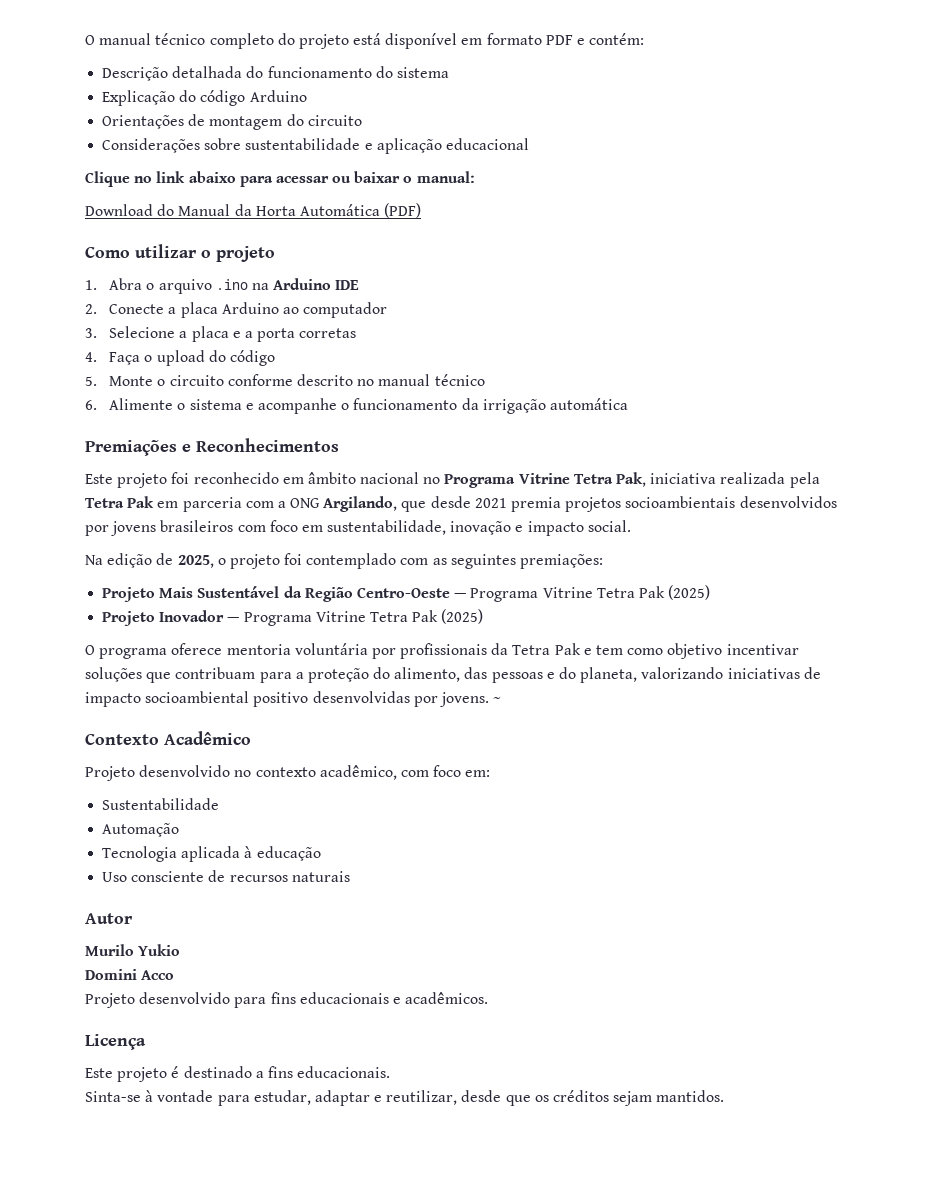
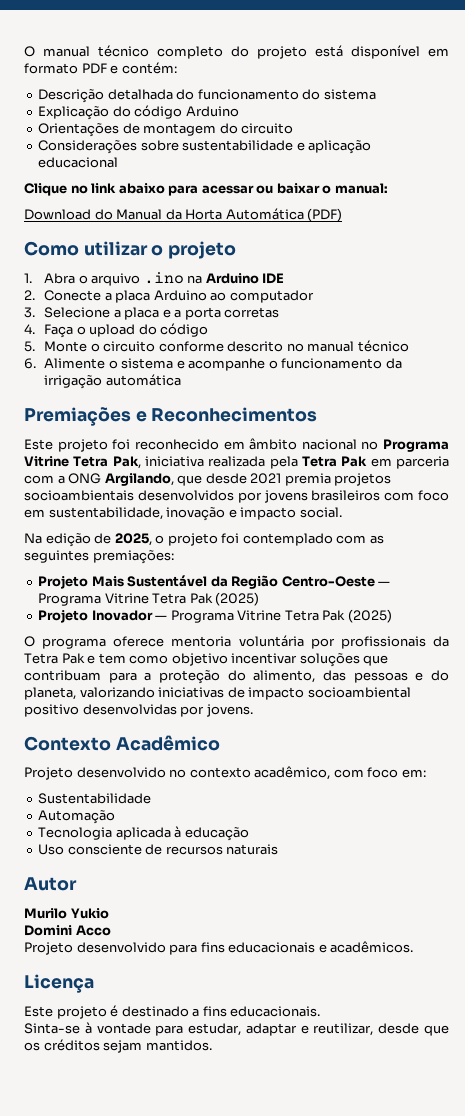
[493,696,502,703] ~ -> (253, 710) none

